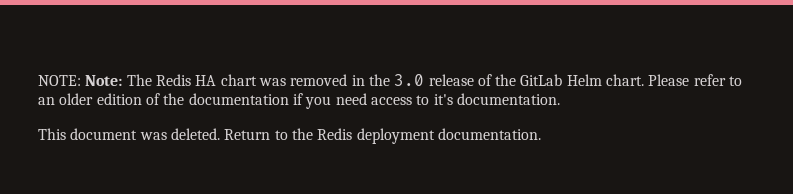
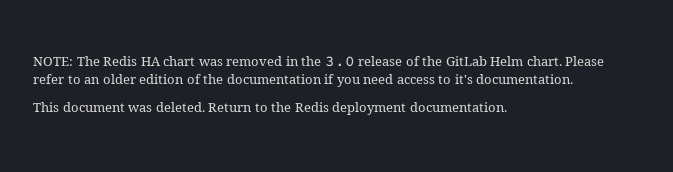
[85,75,123,86] Note: -> (73, 61) none

